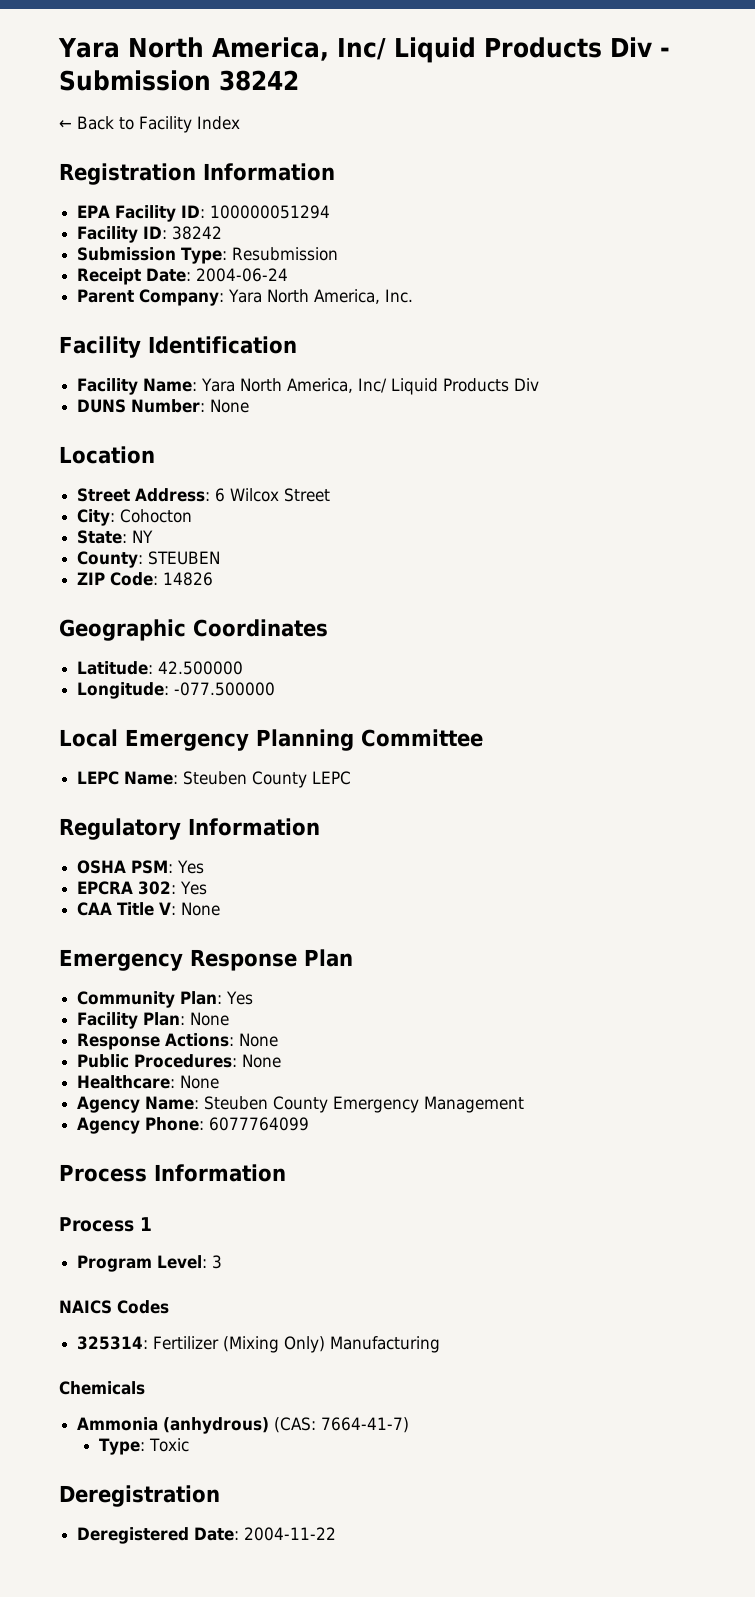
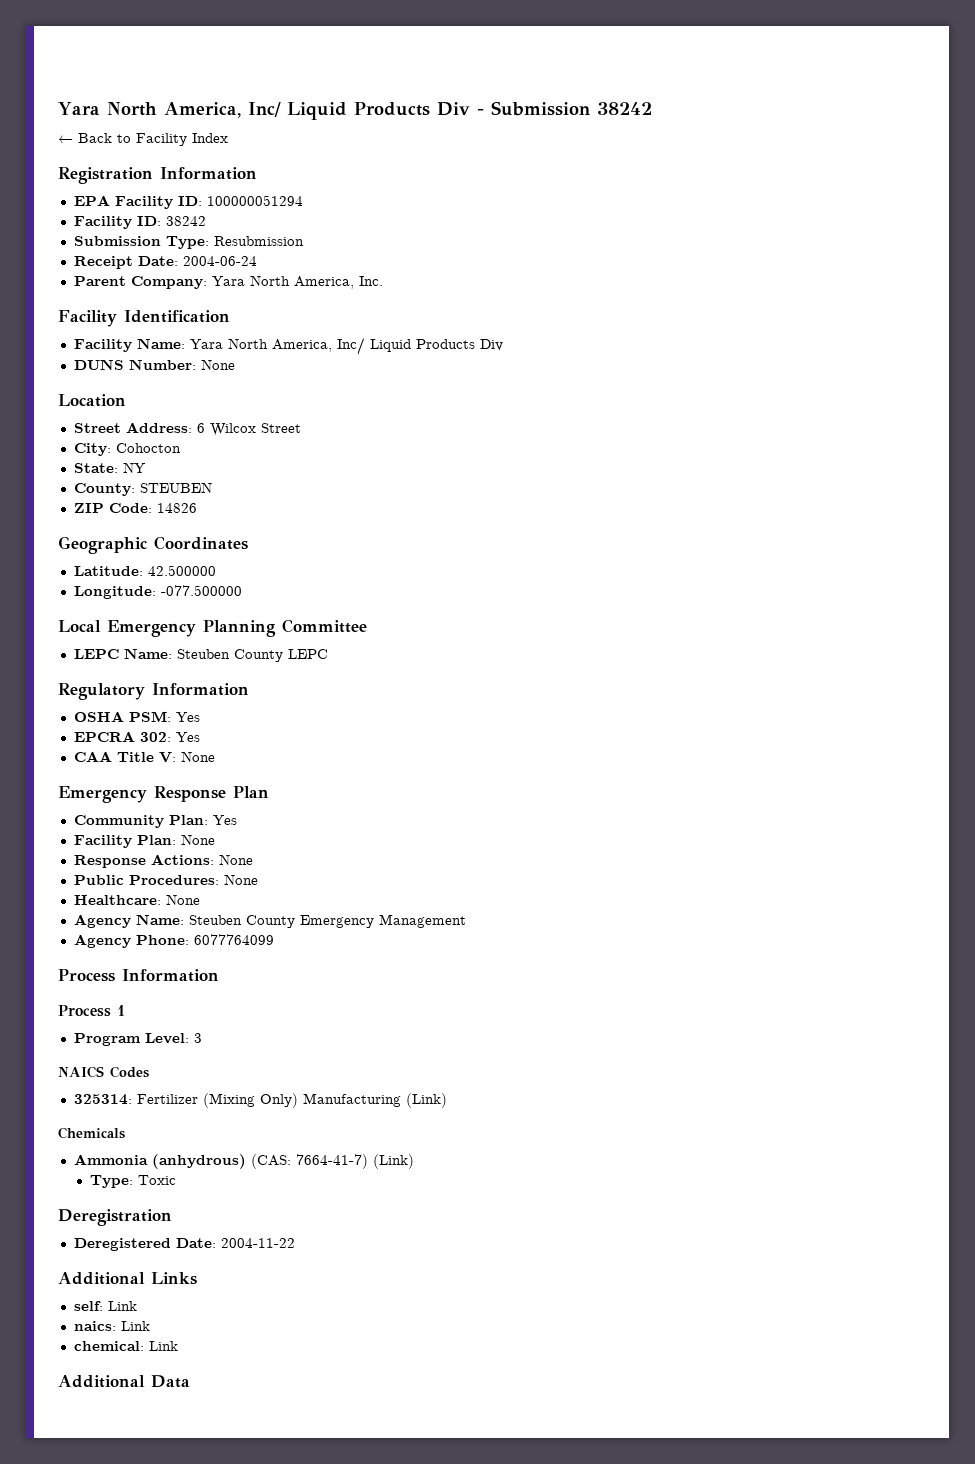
(441, 1344) none -> [405,1093,447,1108] (Link)
(410, 1425) none -> [372,1154,414,1169] (Link)
(337, 1534) none -> [58,1272,197,1285] [73,1301,137,1311] [73,1321,150,1331] [73,1341,178,1351] [58,1375,190,1388] // Additional Links // self: Link // naics: Link // chemical: Link // Additional Data

